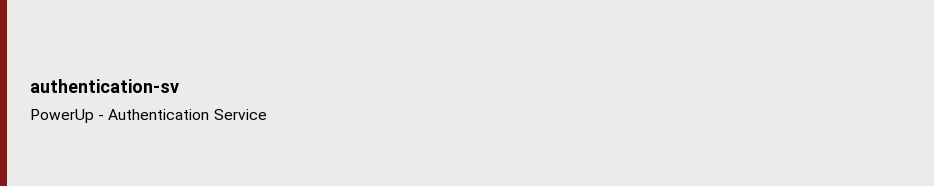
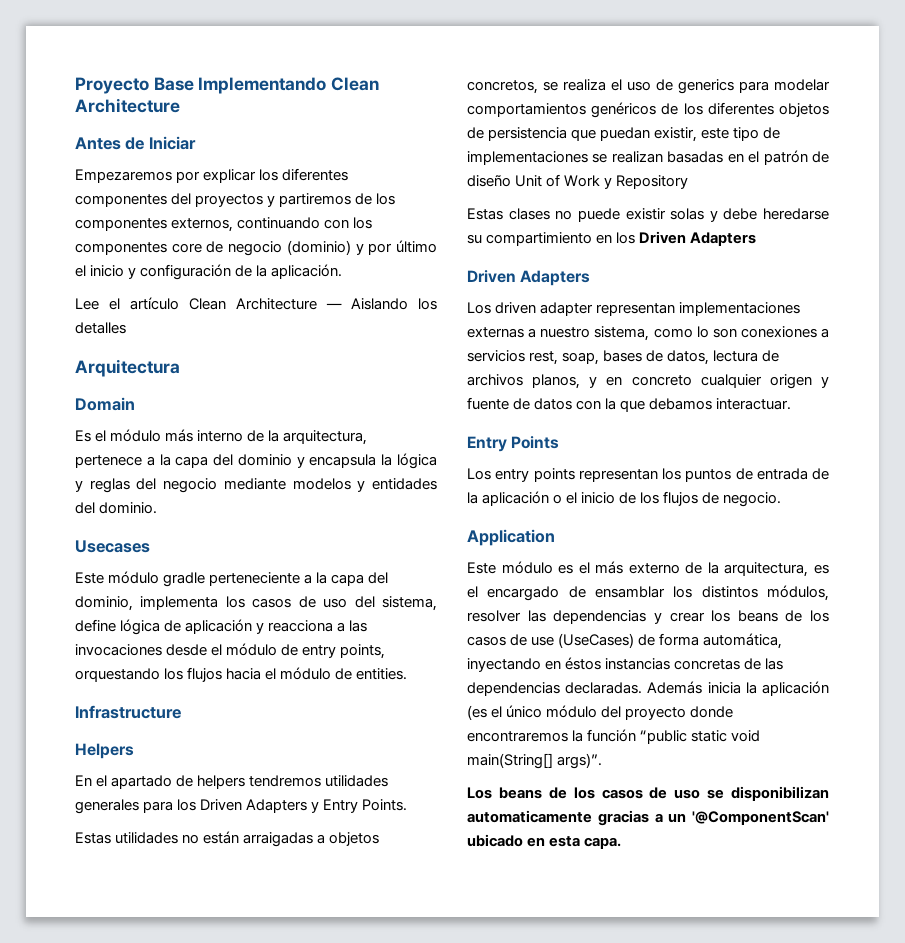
[30,79,179,93] [30,109,267,123] authentication-sv // PowerUp - Authentication Service -> [75,77,380,94] [75,98,180,113] [75,136,196,150] [75,168,349,183] [75,193,396,207] [75,217,373,232] [75,240,438,256] [75,264,343,280] [75,297,437,310] [75,322,126,334] [75,359,180,377] [75,397,135,411] [75,429,368,445] [75,453,437,469] [75,478,438,493] [75,502,158,514] [75,540,150,553] [75,571,389,587] [75,596,437,611] [75,619,368,635] [75,643,386,659] [75,667,408,682] [75,705,181,719] [75,743,134,759] [75,775,389,789] [75,799,408,814] [75,831,380,847] [467,79,830,94] [467,102,829,118] [467,127,781,142] [467,150,829,165] [467,174,689,189] [467,208,829,222] [467,231,757,246] [467,270,591,286] [467,302,801,316] [467,326,829,341] [467,350,780,365] [467,374,829,389] [467,397,792,412] [467,436,560,452] [467,468,829,482] [467,491,782,507] [467,529,555,546] [467,561,829,577] [467,585,829,601] [467,610,829,624] [467,633,783,649] [467,657,784,672] [467,681,829,696] [467,705,734,720] [467,729,761,744] [467,753,603,769] [467,786,829,801] [467,810,829,826] [467,834,622,849] Proyecto Base Implementando Clean Architecture // Antes de Iniciar // Empezaremos por explicar los diferentes componentes del proyectos y partiremos de los componentes externos, continuando con los componentes core de negocio (dominio) y por último el inicio y configuración de la aplicación. // Lee el artículo Clean Architecture — Aislando los detalles // Arquitectura // Domain // Es el módulo más interno de la arquitectura, pertenece a la capa del dominio y encapsula la lógica y reglas del negocio mediante modelos y entidades del dominio. // Usecases // Este módulo gradle perteneciente a la capa del dominio, implementa los casos de uso del sistema, define lógica de aplicación y reacciona a las invocaciones desde el módulo de entry points, orquestando los flujos hacia el módulo de entities. // Infrastructure // Helpers // En el apartado de helpers tendremos utilidades generales para los Driven Adapters y Entry Points. // Estas utilidades no están arraigadas a objetos concretos, se realiza el uso de generics para modelar comportamientos genéricos de los diferentes objetos de persistencia que puedan existir, este tipo de implementaciones se realizan basadas en el patrón de diseño Unit of Work y Repository // Estas clases no puede existir solas y debe heredarse su compartimiento en los Driven Adapters // Driven Adapters // Los driven adapter representan implementaciones externas a nuestro sistema, como lo son conexiones a servicios rest, soap, bases de datos, lectura de archivos planos, y en concreto cualquier origen y fuente de datos con la que debamos interactuar. // Entry Points // Los entry points representan los puntos de entrada de la aplicación o el inicio de los flujos de negocio. // Application // Este módulo es el más externo de la arquitectura, es el encargado de ensamblar los distintos módulos, resolver las dependencias y crear los beans de los casos de use (UseCases) de forma automática, inyectando en éstos instancias concretas de las dependencias declaradas. Además inicia la aplicación (es el único módulo del proyecto donde encontraremos la función “public static void main(String[] args)”. // Los beans de los casos de uso se disponibilizan automaticamente gracias a un '@ComponentScan' ubicado en esta capa.

